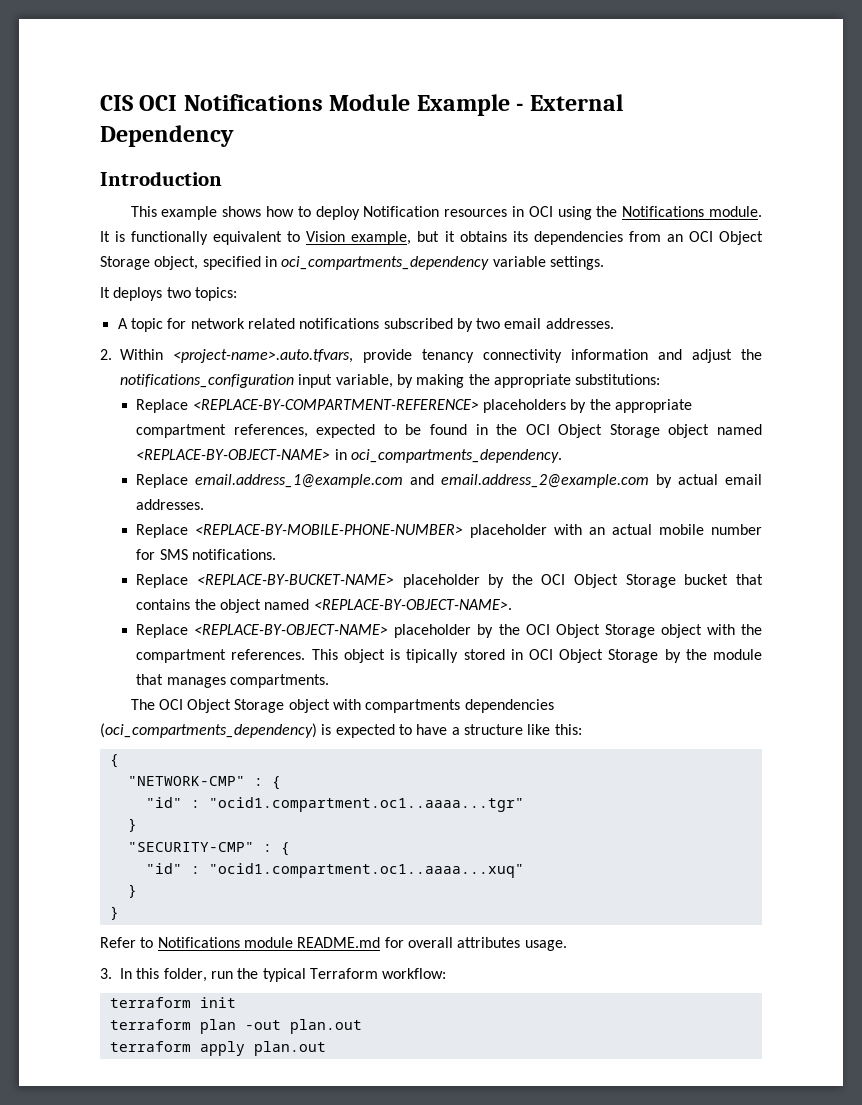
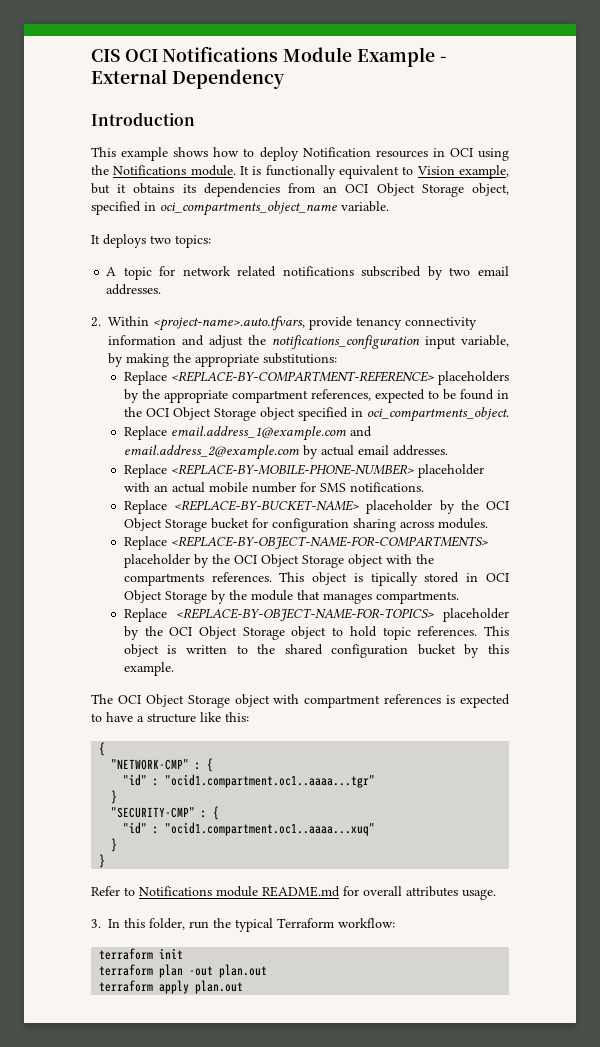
[281,256,604,270] oci_compartments_dependency variable settings. -> [160,201,389,216] oci_compartments_object_name variable.
[716,424,762,435] [136,449,562,463] named <REPLACE-BY-OBJECT-NAME> in oci_compartments_dependency. -> [297,407,509,422] specified in oci_compartments_object.
[735,574,763,585] [136,599,512,613] [136,624,389,638] that contains the object named <REPLACE-BY-OBJECT-NAME>. // Replace <REPLACE-BY-OBJECT-NAME> -> [251,518,488,532] [123,536,488,550] for configuration sharing across modules. // Replace <REPLACE-BY-OBJECT-NAME-FOR-COMPARTMENTS>
[136,649,227,663] compartment -> [123,573,204,586] compartments
(329, 681) none -> [123,608,510,622] [123,626,509,640] [123,644,509,658] [123,662,174,676] // Replace <REPLACE-BY-OBJECT-NAME-FOR-TOPICS> placeholder by the OCI Object Storage object to hold topic references. This object is written to the shared configuration bucket by this example.
[365,699,554,713] [100,723,317,738] compartments dependencies (oci_compartments_dependency) -> [304,694,442,708] compartment references

